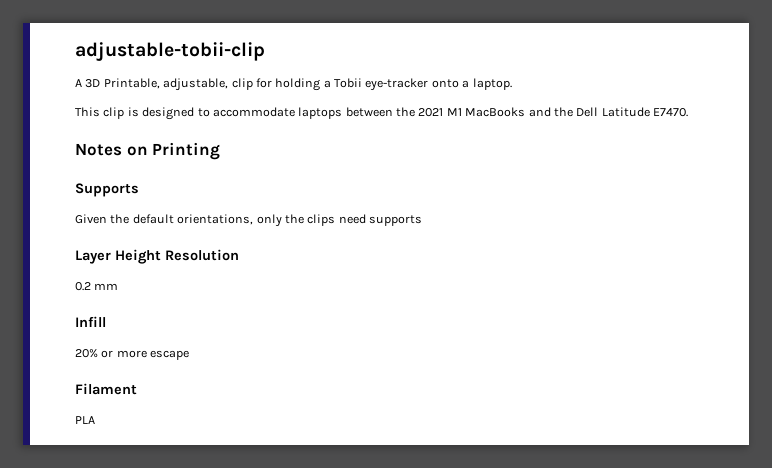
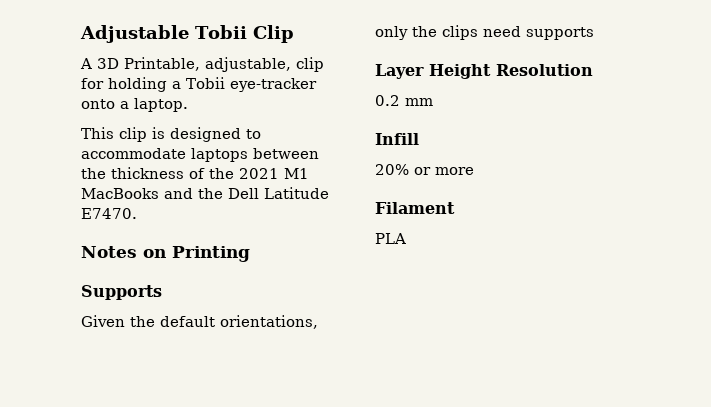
[75,42,265,61] adjustable-tobii-clip -> [80,25,294,43] Adjustable Tobii Clip
(415, 112) none -> [111,167,234,179] thickness of the
[150,350,190,360] escape -> (474, 171) none

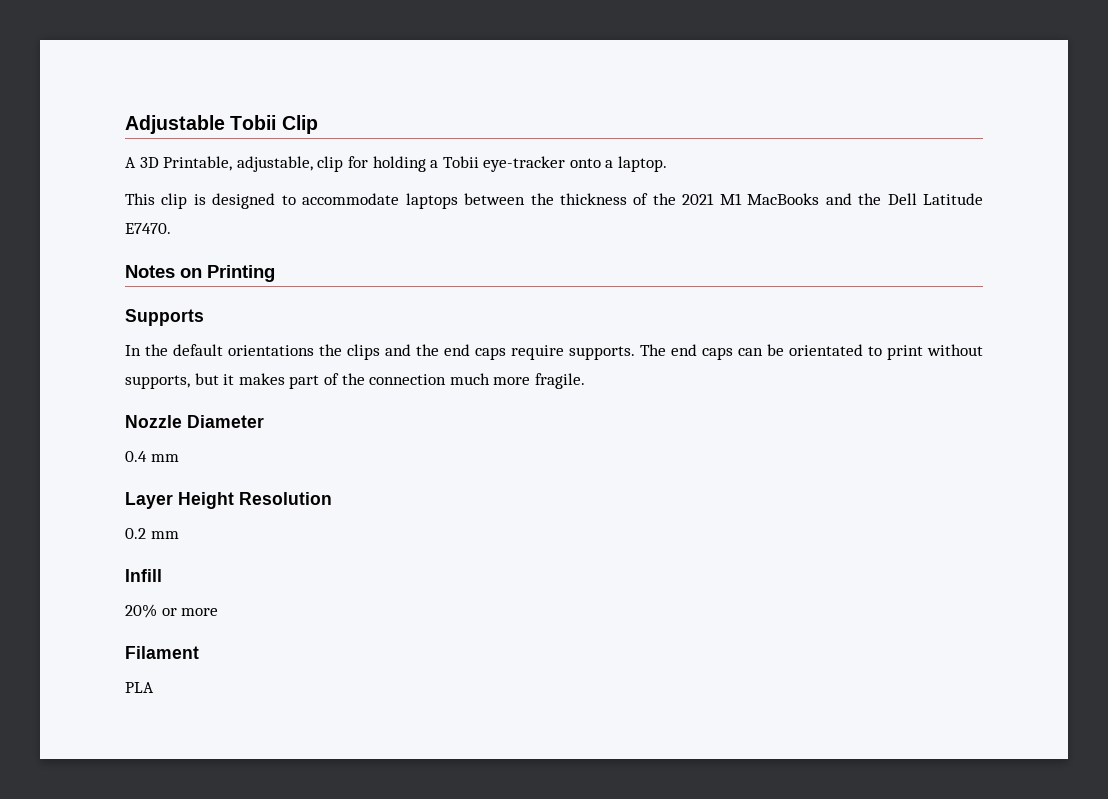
[81,315,125,327] Given -> [125,345,141,356] In
[220,315,318,329] [375,25,594,40] orientations, only the clips need supports -> [228,344,983,360] [125,373,585,389] [125,415,264,428] [125,451,179,462] orientations the clips and the end caps require supports. The end caps can be orientated to print without supports, but it makes part of the connection much more fragile. // Nozzle Diameter // 0.4 mm

